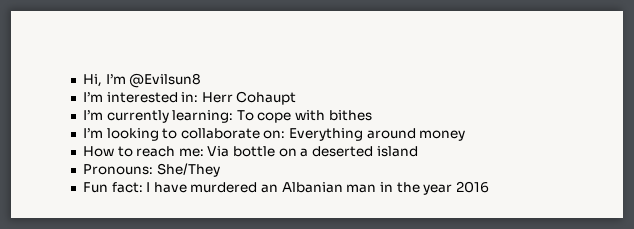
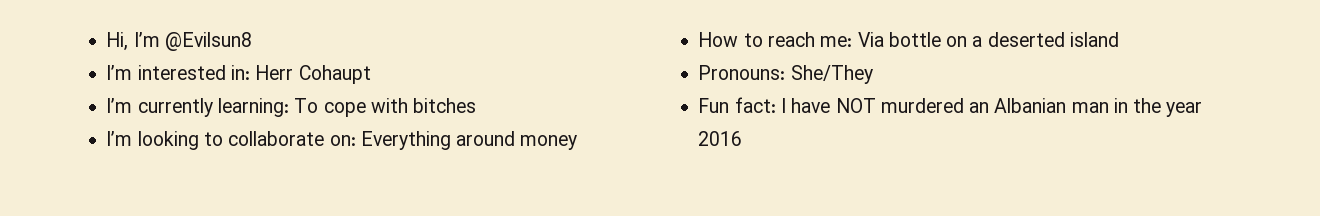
[328,110,372,121] bithes -> [413,98,477,113] bitches
(187, 187) none -> [835,98,876,113] NOT

